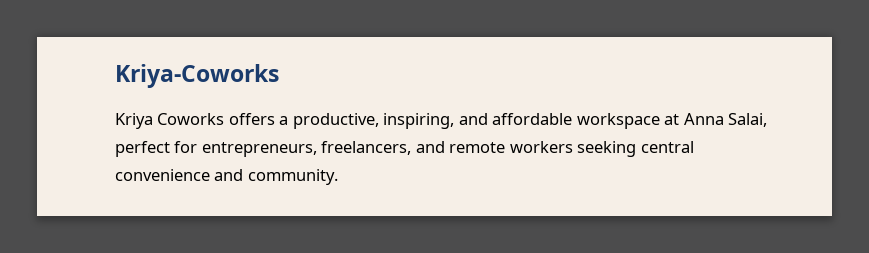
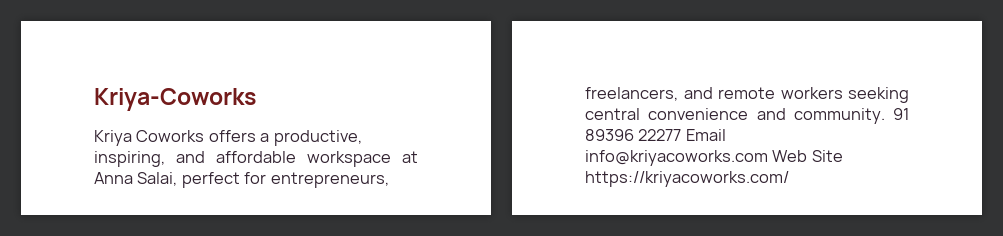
(338, 177) none -> [893,108,909,120] [585,129,726,141] [585,150,843,166] [585,171,789,187] 91 89396 22277 Email info@kriyacoworks.com Web Site https://kriyacoworks.com/

